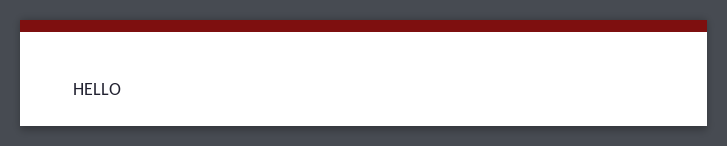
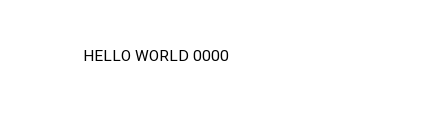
(121, 89) none -> [135,50,230,61] WORLD 0000

